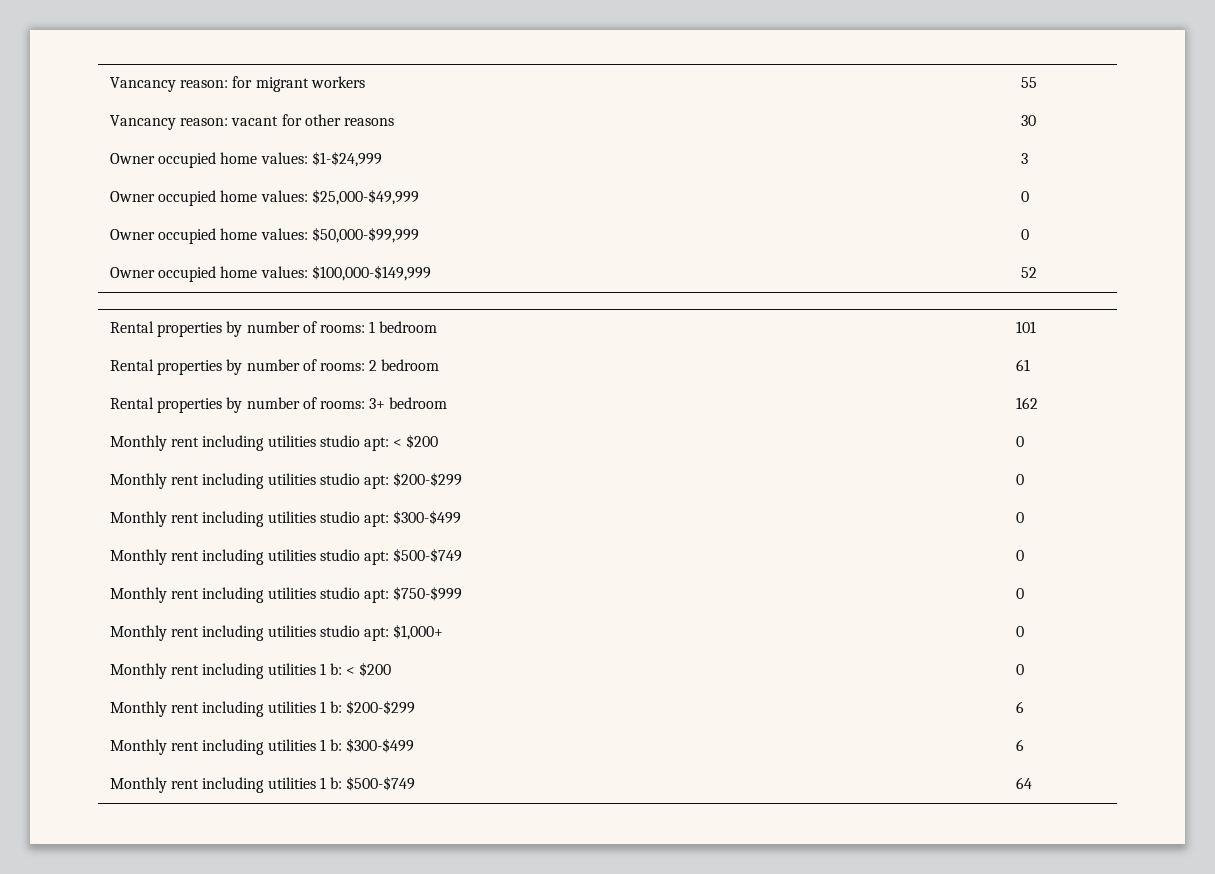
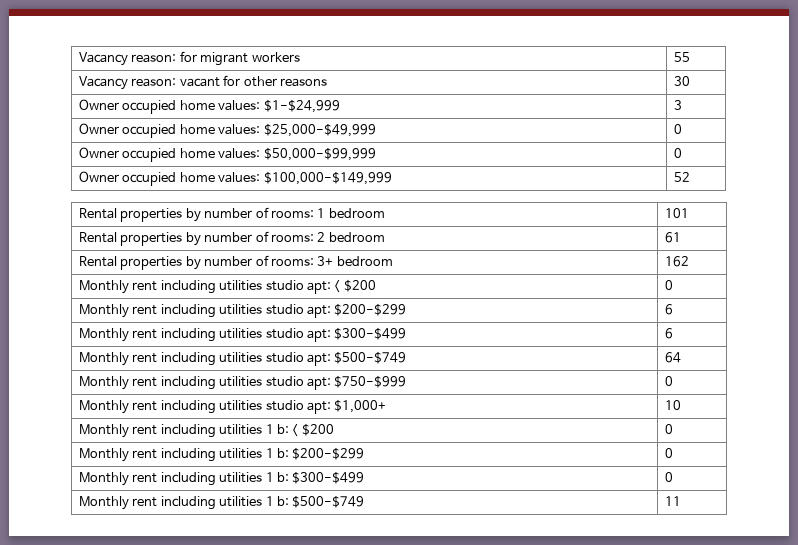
[110,77,177,92] Vancancy -> [79,52,129,66] Vacancy
[110,115,177,130] Vancancy -> [79,76,129,90] Vacancy
[1016,474,1025,485] 0 -> [665,304,674,315] 6
[1016,512,1025,523] 0 -> [665,328,674,339] 6
[1016,550,1025,561] 0 -> [665,352,682,363] 64
[1016,626,1025,637] 0 -> [665,400,682,410] 10
[1016,701,1025,713] 6 -> [665,448,674,458] 0
[1016,739,1025,751] 6 -> [665,472,674,482] 0
[1016,777,1033,789] 64 -> [665,496,682,506] 11

